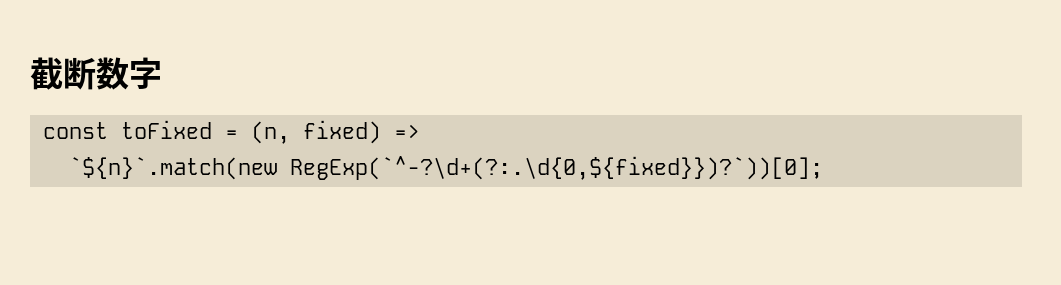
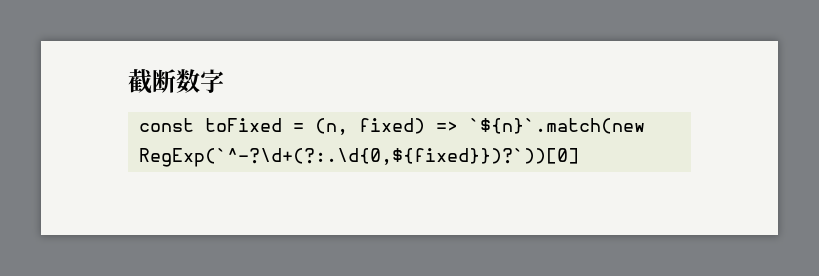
[68,156,823,180] // `${n}`.match(new RegExp(`^-?\d+(?:.\d{0,${fixed}})?`))[0]; -> [469,118,646,134] [139,148,580,167] `${n}`.match(new RegExp(`^-?\d+(?:.\d{0,${fixed}})?`))[0]

